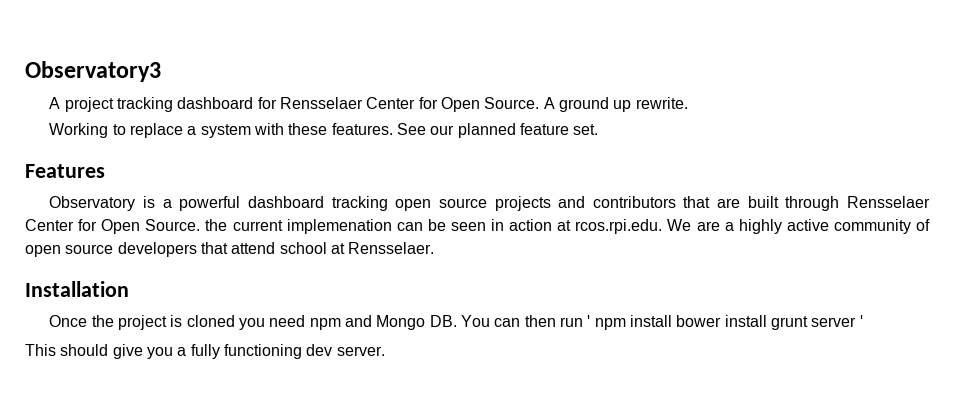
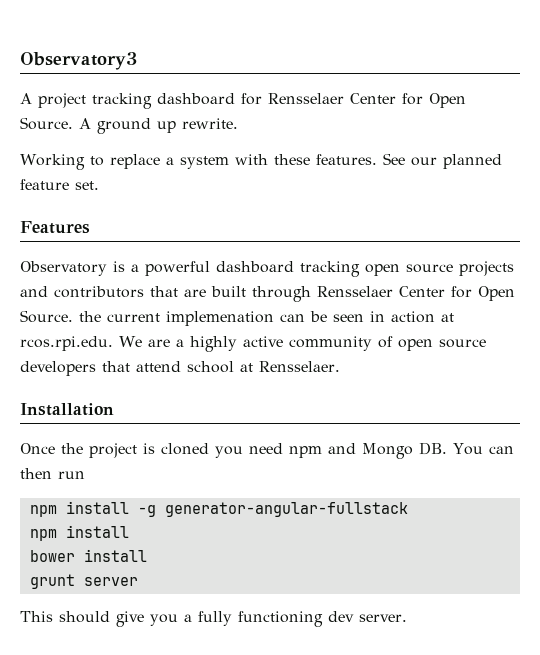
[587,315,672,330] ' npm install -> [29,501,408,517] [29,525,129,541] // npm install -g generator-angular-fullstack // npm install //
(767, 321) none -> (147, 555) //
[859,315,863,327] ' -> (138, 581) none

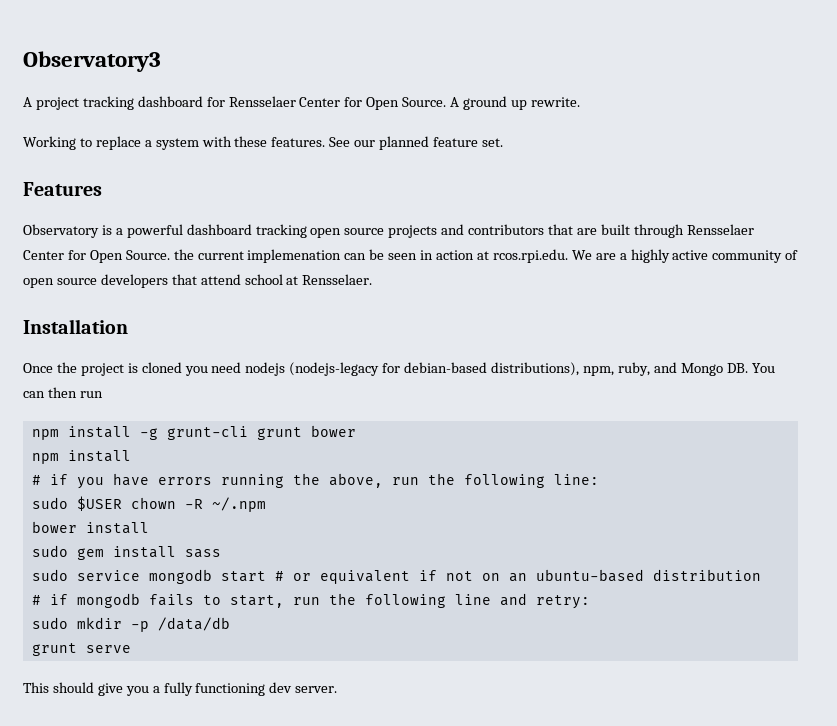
[289,446,322,458] npm -> [245,362,650,376] nodejs (nodejs-legacy for debian-based distributions), npm, ruby,
[164,502,408,517] generator-angular-fullstack -> [166,425,356,440] grunt-cli grunt bower
[29,549,147,562] [29,574,138,589] bower install // grunt server -> [31,473,599,489] [31,496,266,512] [31,521,149,534] [31,545,221,560] [31,569,761,584] [31,593,590,609] [31,617,230,632] [31,643,131,656] # if you have errors running the above, run the following line: // sudo $USER chown -R ~/.npm // bower install // sudo gem install sass // sudo service mongodb start # or equivalent if not on an ubuntu-based distribution // # if mongodb fails to start, run the following line and retry: // sudo mkdir -p /data/db // grunt serve

